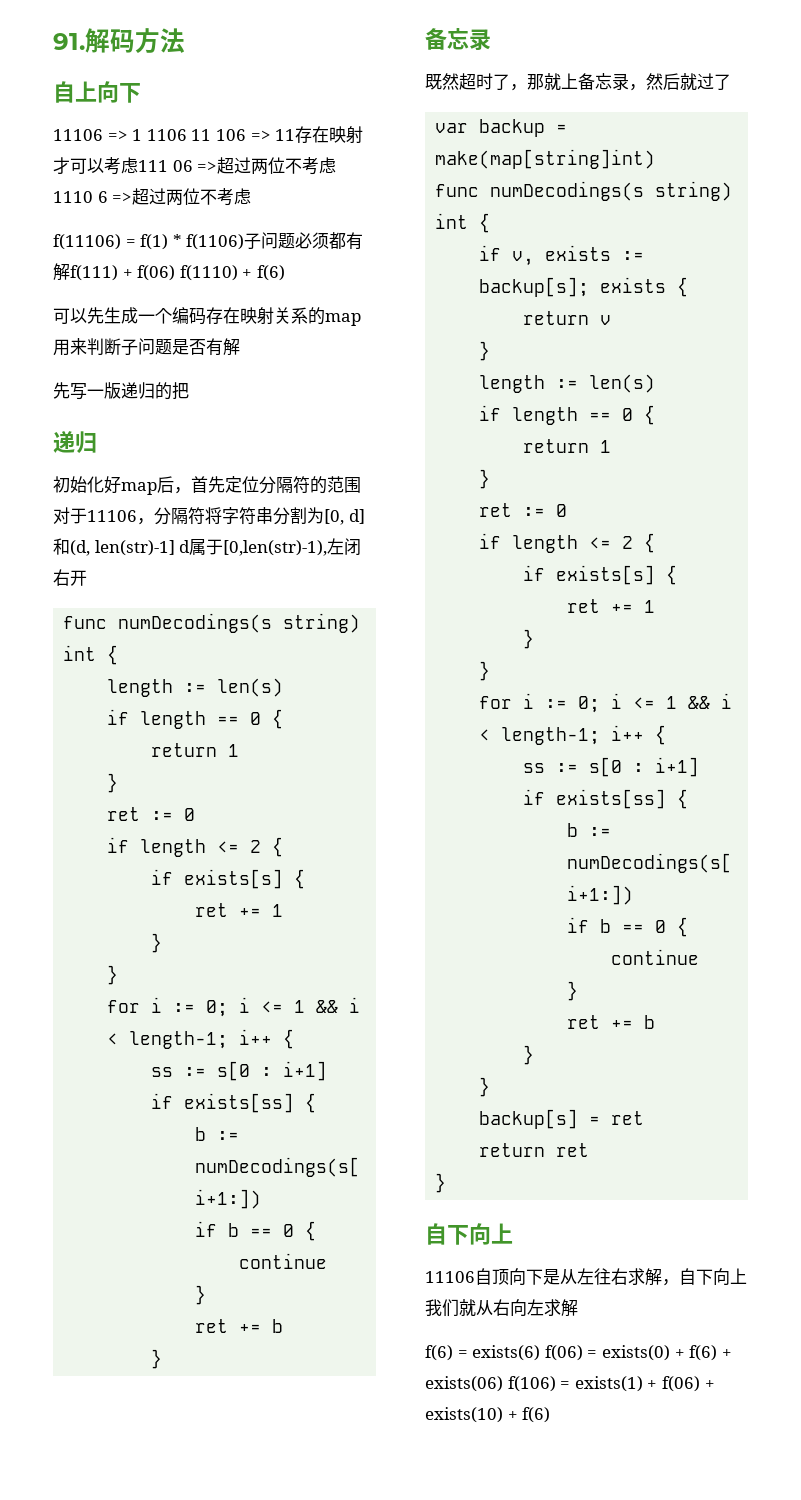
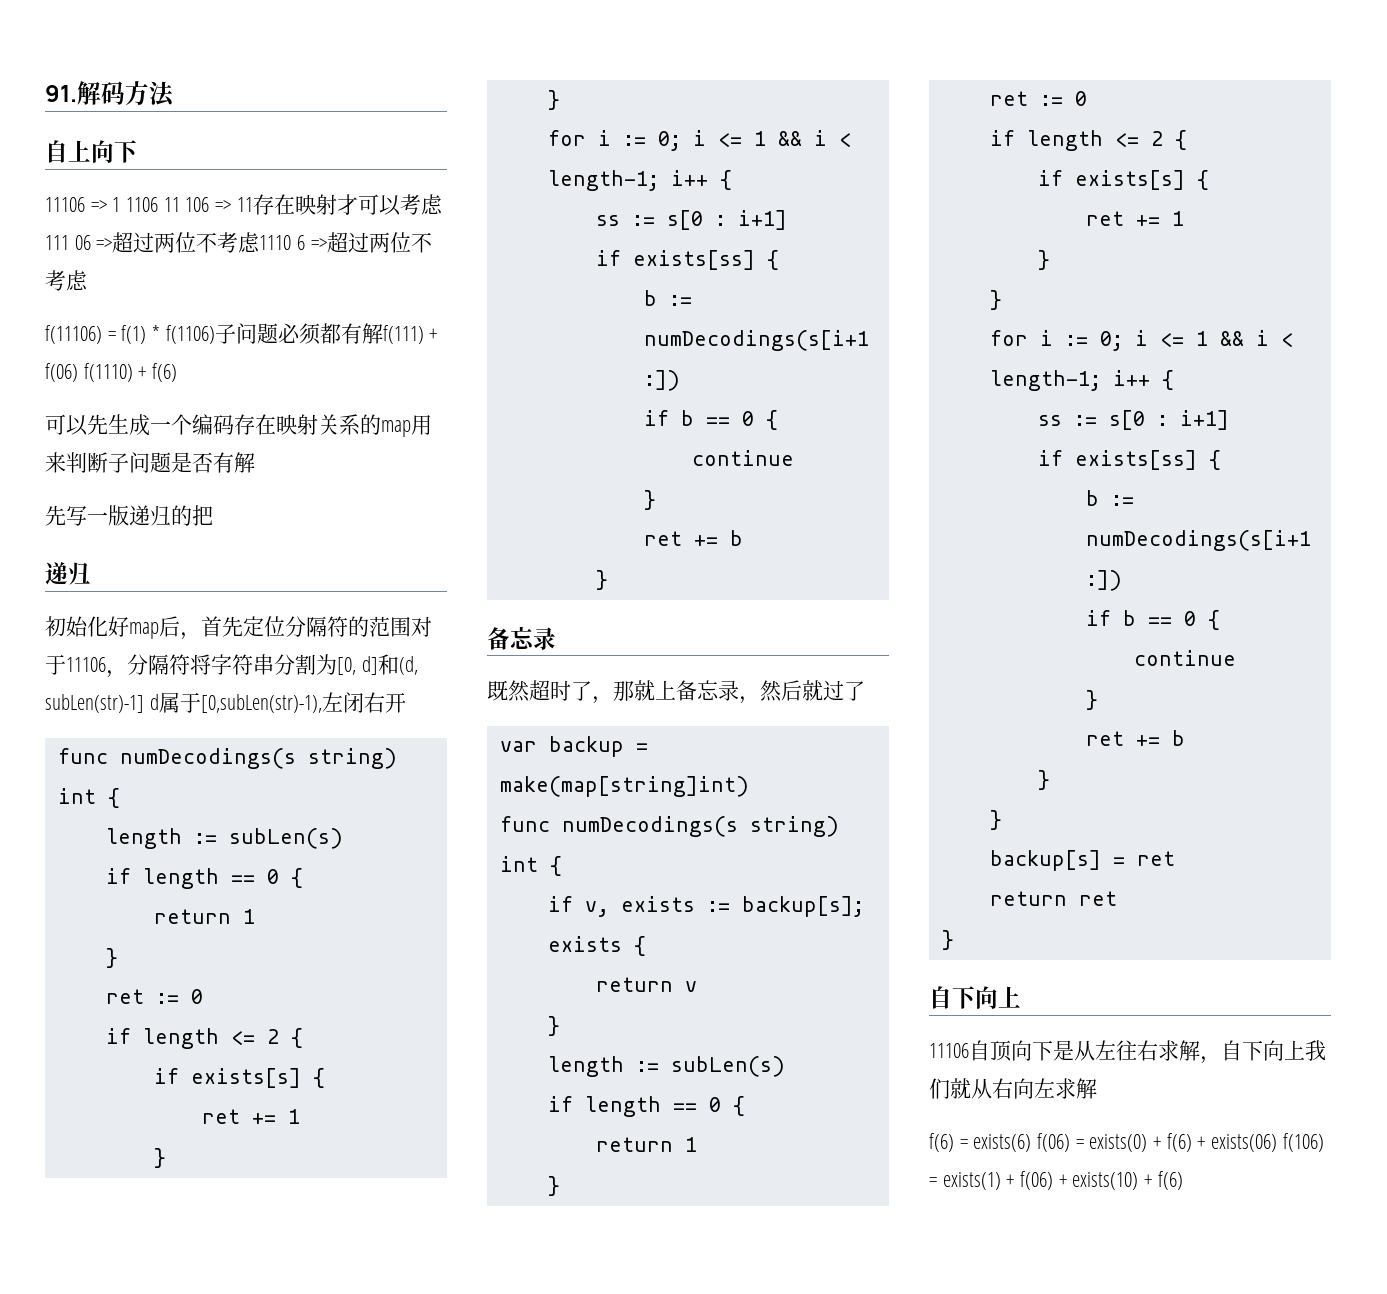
[94,540,175,556] len(str)-1] -> [45,694,144,713] subLen(str)-1]
[223,540,328,556] [0,len(str)-1), -> [200,694,322,713] [0,subLen(str)-1),
[217,678,284,697] len(s) -> [228,828,343,849] subLen(s)
[589,374,656,393] len(s) -> [670,1056,785,1077] subLen(s)

